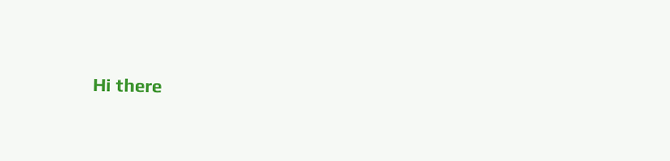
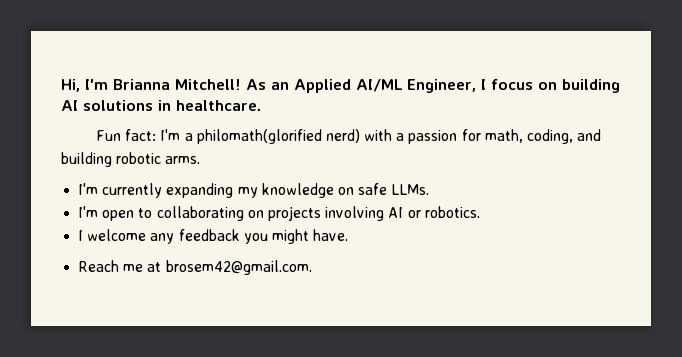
[92,77,162,94] Hi there -> [61,79,620,93] [61,100,262,111] [95,129,602,144] [61,152,201,167] [78,183,430,198] [78,206,480,221] [78,229,349,244] [78,260,312,275] Hi, I'm Brianna Mitchell! As an Applied AI/ML Engineer, I focus on building AI solutions in healthcare. // Fun fact: I'm a philomath(glorified nerd) with a passion for math, coding, and building robotic arms. // I'm currently expanding my knowledge on safe LLMs. // I'm open to collaborating on projects involving AI or robotics. // I welcome any feedback you might have. // Reach me at brosem42@gmail.com.

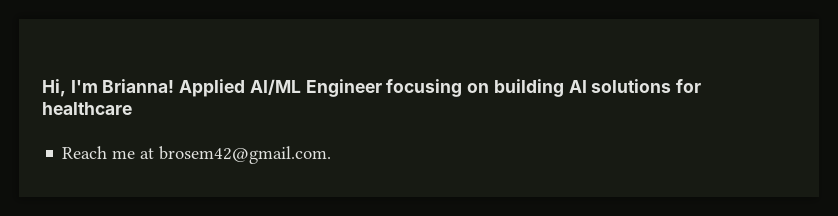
[113,79,620,93] [61,100,262,111] [95,129,602,144] [61,152,201,167] [78,183,430,198] [78,206,480,221] [78,229,349,244] Brianna Mitchell! As an Applied AI/ML Engineer, I focus on building AI solutions in healthcare. // Fun fact: I'm a philomath(glorified nerd) with a passion for math, coding, and building robotic arms. // I'm currently expanding my knowledge on safe LLMs. // I'm open to collaborating on projects involving AI or robotics. // I welcome any feedback you might have. -> [102,79,701,97] [42,102,132,115] Brianna! Applied AI/ML Engineer focusing on building AI solutions for healthcare

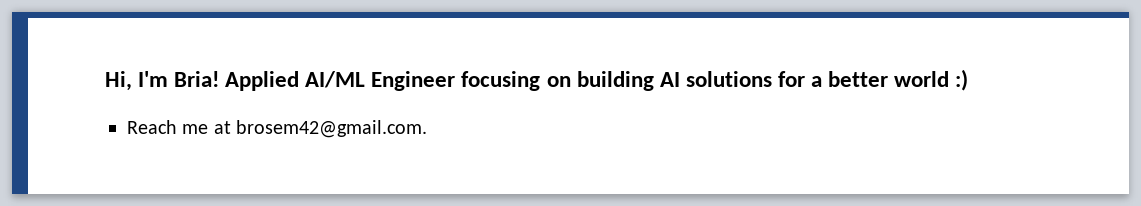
[102,79,175,93] Brianna! -> [174,71,220,87] Bria!
[42,102,132,115] healthcare -> [810,69,969,91] a better world :)

